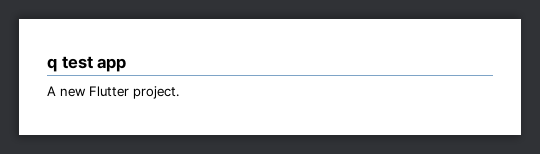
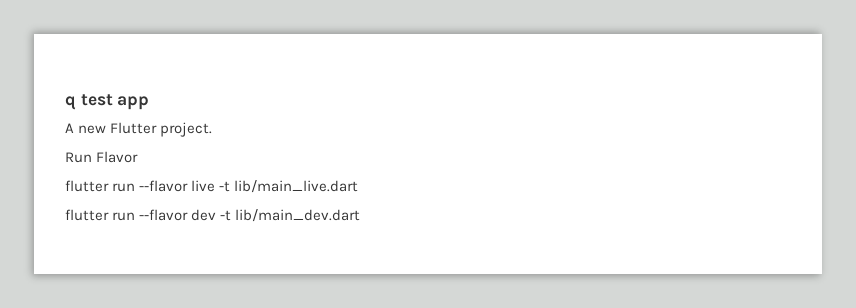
(179, 92) none -> [65,151,139,163] [65,180,359,193] [65,209,361,222] // Run Flavor // flutter run --flavor live -t lib/main_live.dart // flutter run --flavor dev -t lib/main_dev.dart

